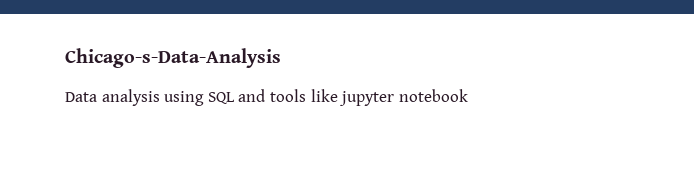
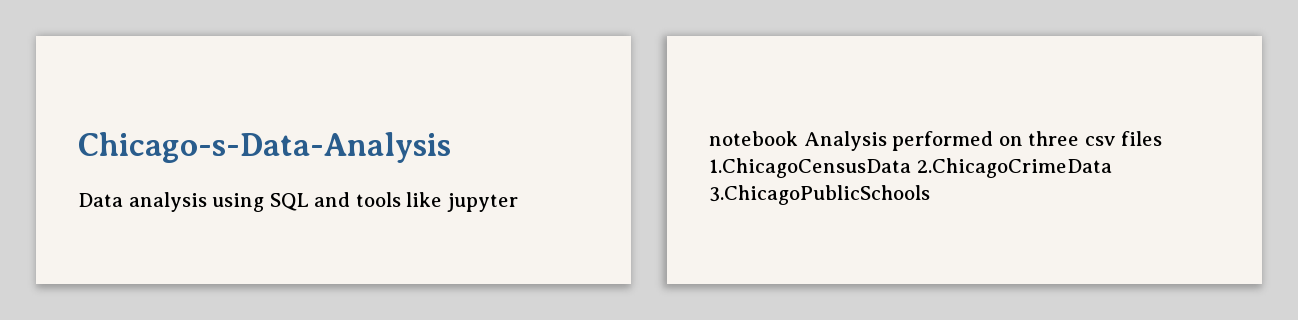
(468, 95) none -> [803,131,1163,151] [709,158,1112,178] [709,185,930,205] Analysis performed on three csv files 1.ChicagoCensusData 2.ChicagoCrimeData 3.ChicagoPublicSchools

